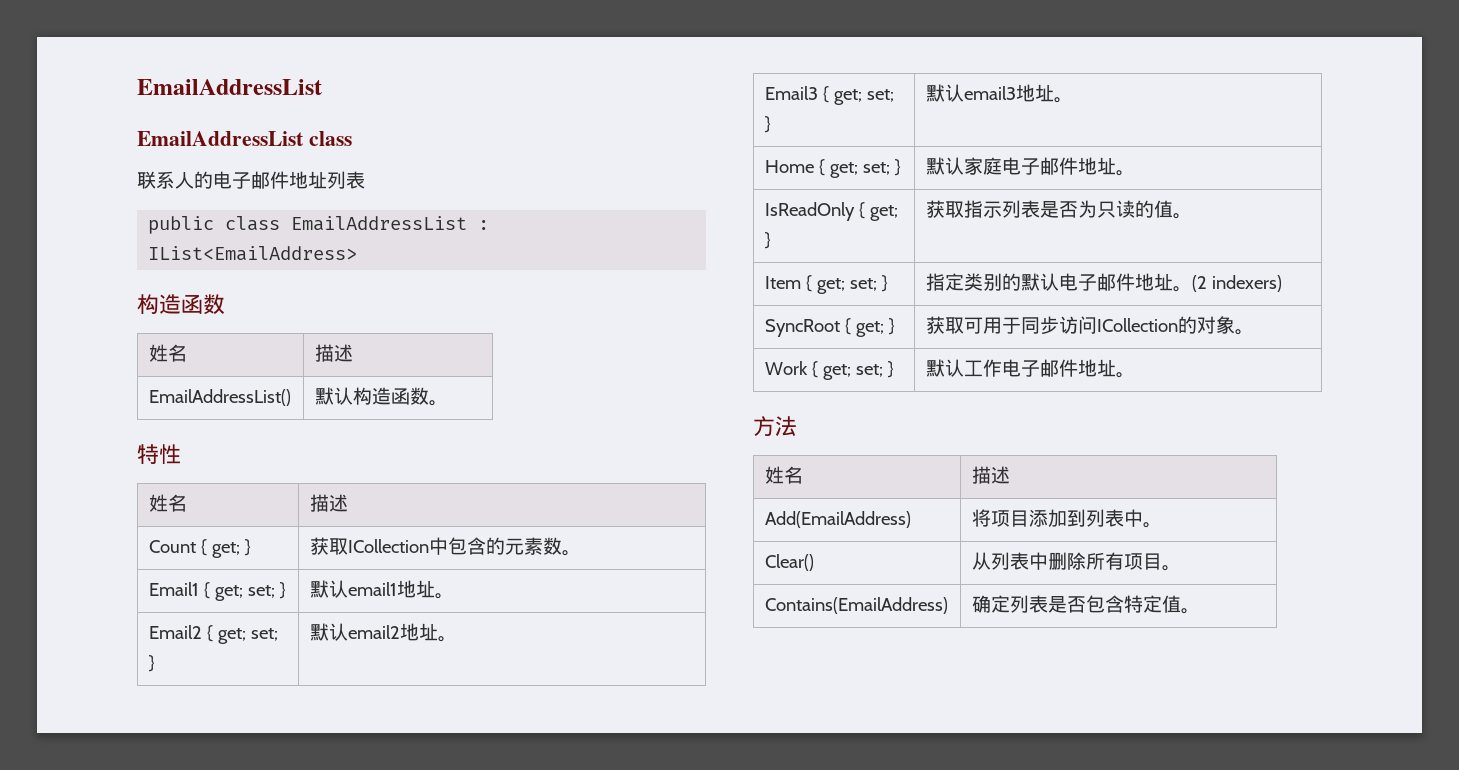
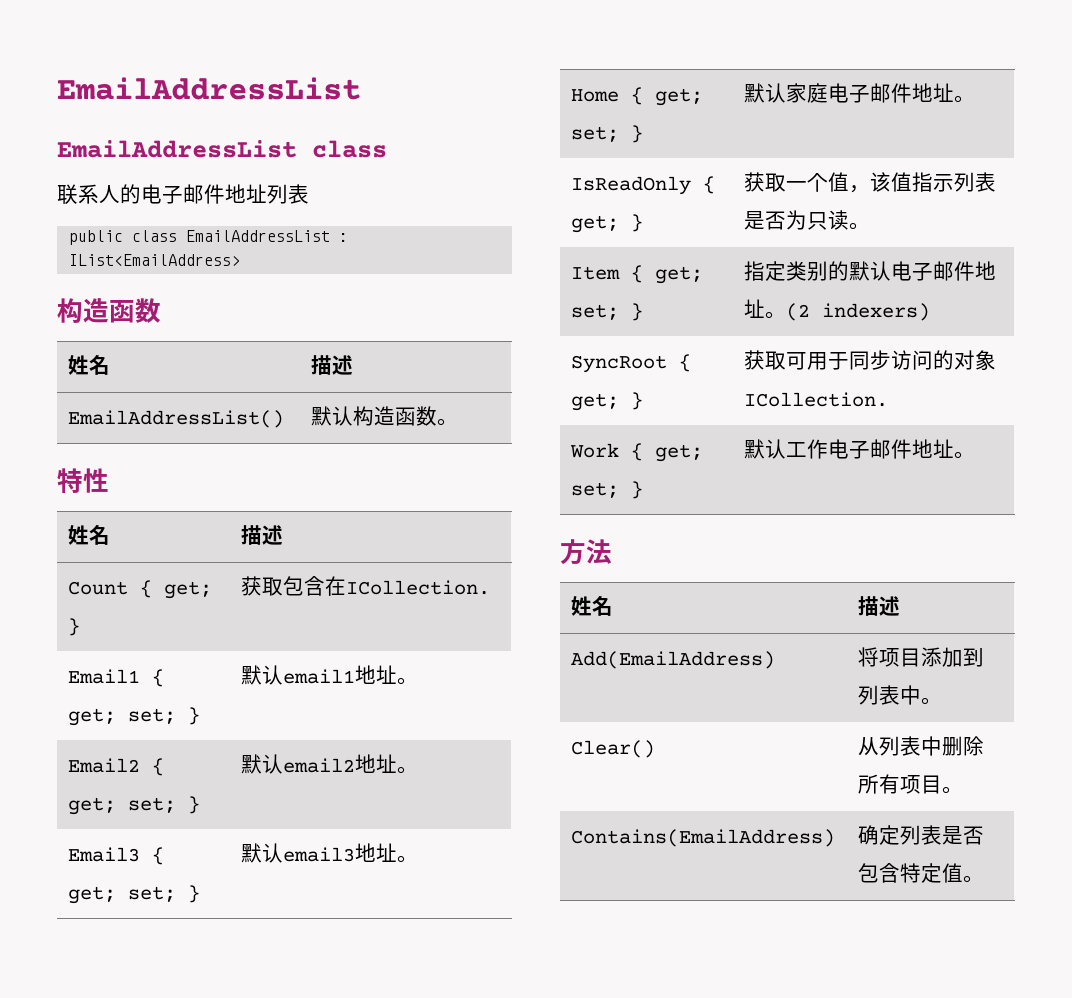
[347,537,581,556] ICollection中包含的元素数。 -> [283,576,491,596] 包含在ICollection.
(964, 209) none -> [786,172,913,193] 一个值，该值
[1134,200,1173,218] 的值 -> (850, 220) none
[1096,316,1254,335] ICollection的对象。 -> [933,350,997,370] [744,392,889,407] 的对象ICollection.

